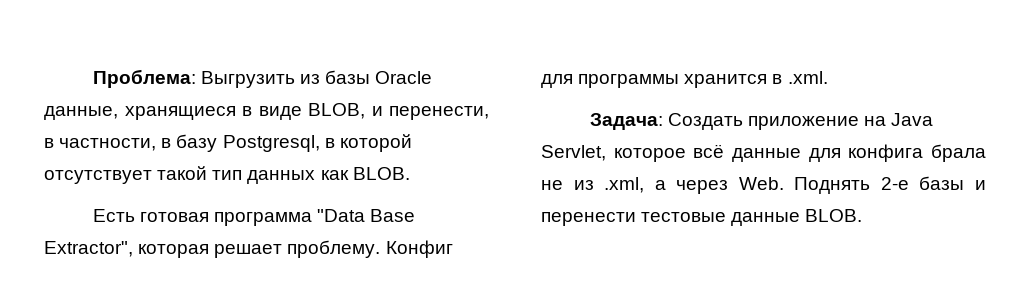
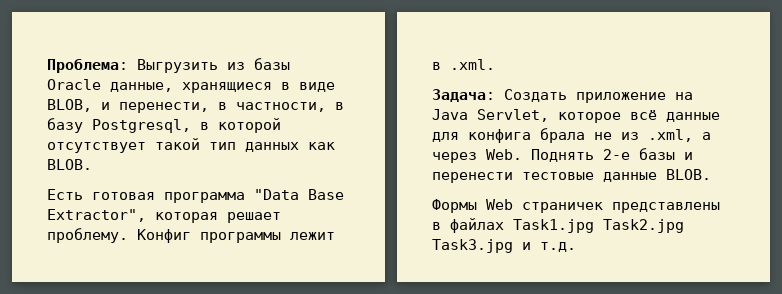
[541,74,768,88] для программы хранится -> [200,232,335,243] программы лежит
(863, 215) none -> [432,199,720,213] [432,218,684,233] [432,239,576,253] // Формы Web страничек представлены в файлах Task1.jpg Task2.jpg Task3.jpg и т.д.

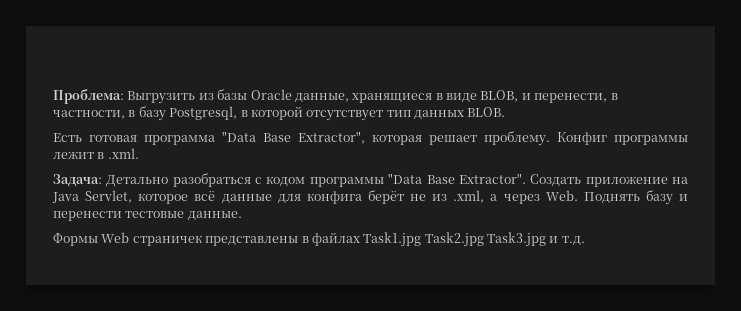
[155,138,200,150] такой -> (384, 115) none
[308,142,335,150] как -> (464, 115) none
(495, 95) none -> [106,173,526,187] Детально разобраться с кодом программы "Data Base Extractor".
[540,128,585,143] брала -> [367,190,404,204] берёт
[603,148,675,160] 2-е базы -> [645,190,673,205] базу
[603,169,711,182] данные BLOB. -> [187,211,242,221] данные.

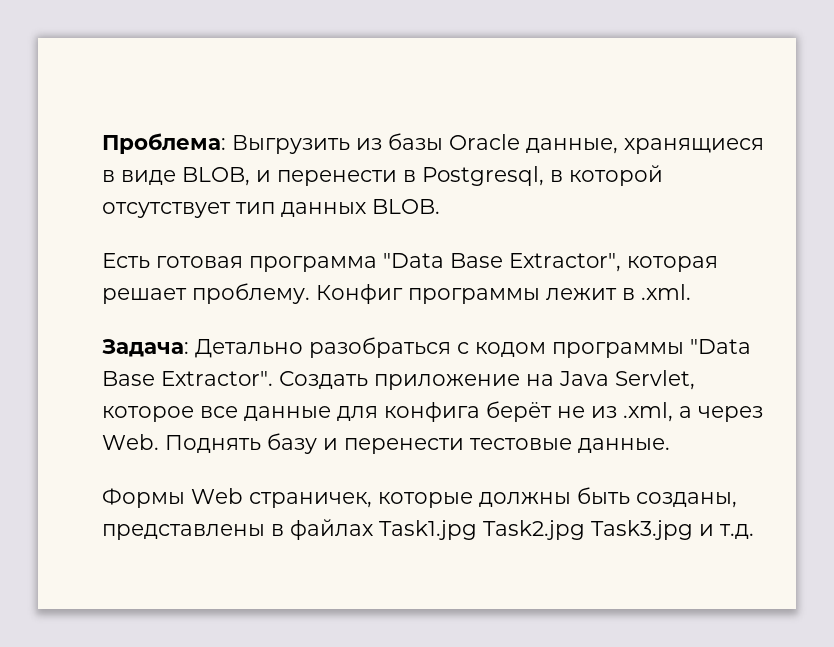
[534,93,618,103] [53,106,166,121] перенести, в частности, в базу -> [277,170,416,186] перенести в
[194,191,216,201] всё -> [200,406,238,418] все
[132,235,203,246] страничек -> [249,487,737,508] страничек, которые должны быть созданы,

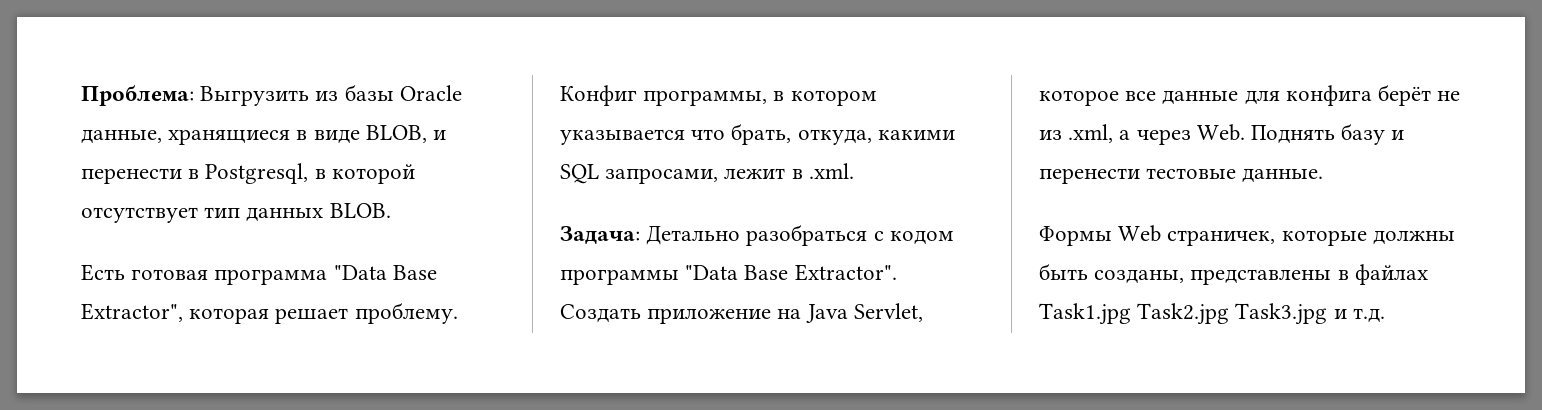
[408,288,540,304] программы -> [643,90,877,106] [560,123,955,145] [560,164,719,184] программы, в котором указывается что брать, откуда, какими SQL запросами,

